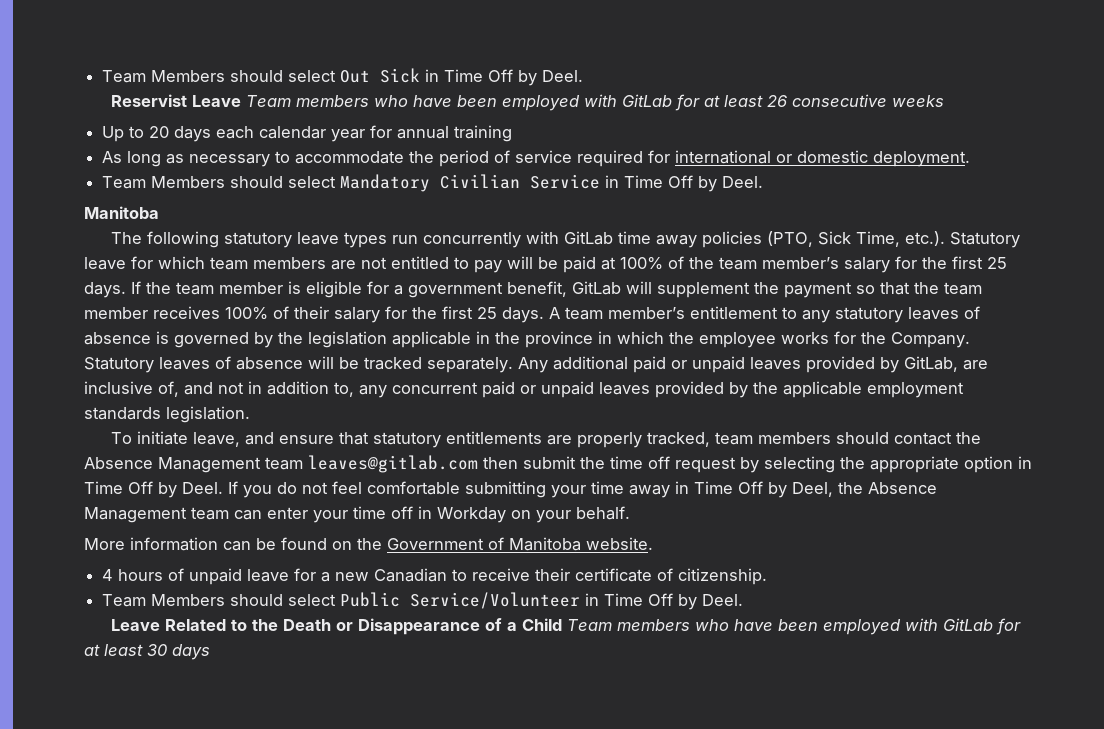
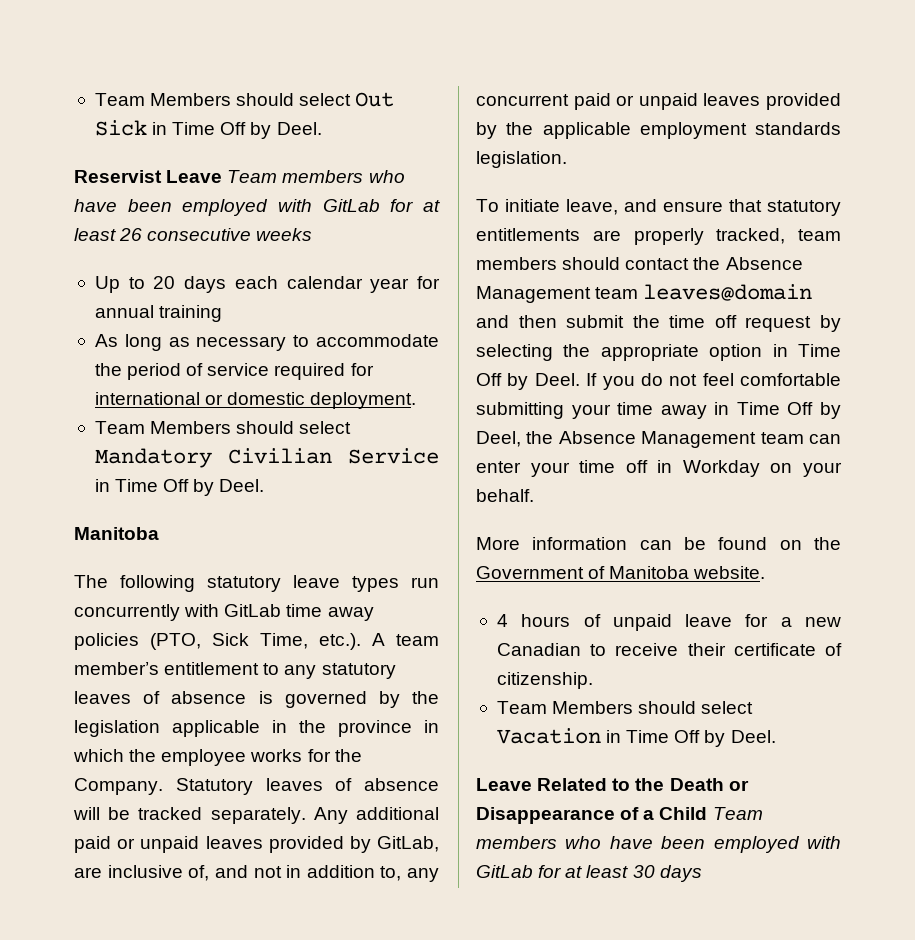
[949,232,1020,248] [84,256,1007,273] [84,281,982,298] [84,306,544,323] Statutory leave for which team members are not entitled to pay will be paid at 100% of the team member’s salary for the first 25 days. If the team member is eligible for a government benefit, GitLab will supplement the payment so that the team member receives 100% of their salary for the first 25 days. -> (361, 641) none
[308,455,478,473] leaves@gitlab.com -> [643,284,813,301] [476,315,509,328] leaves@domain and
[340,592,581,609] Public Service/Volunteer -> [496,728,601,744] Vacation

